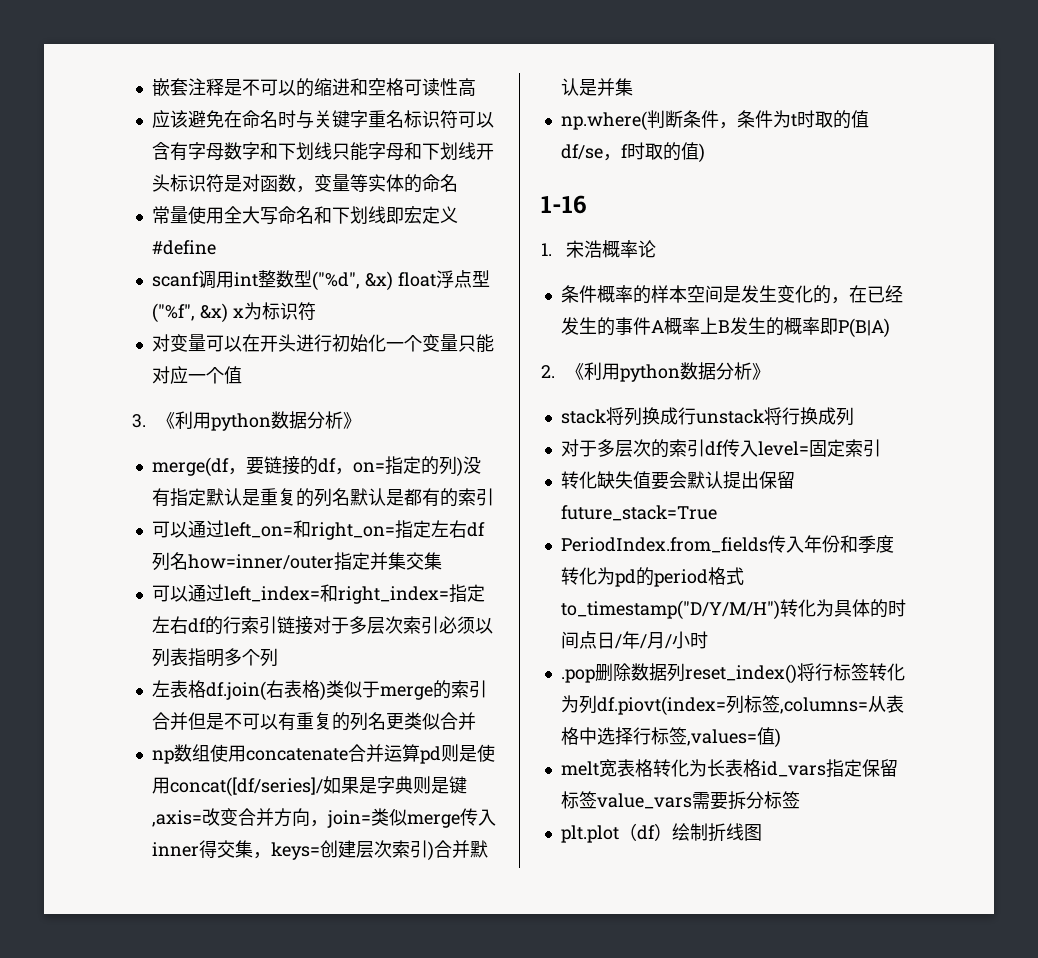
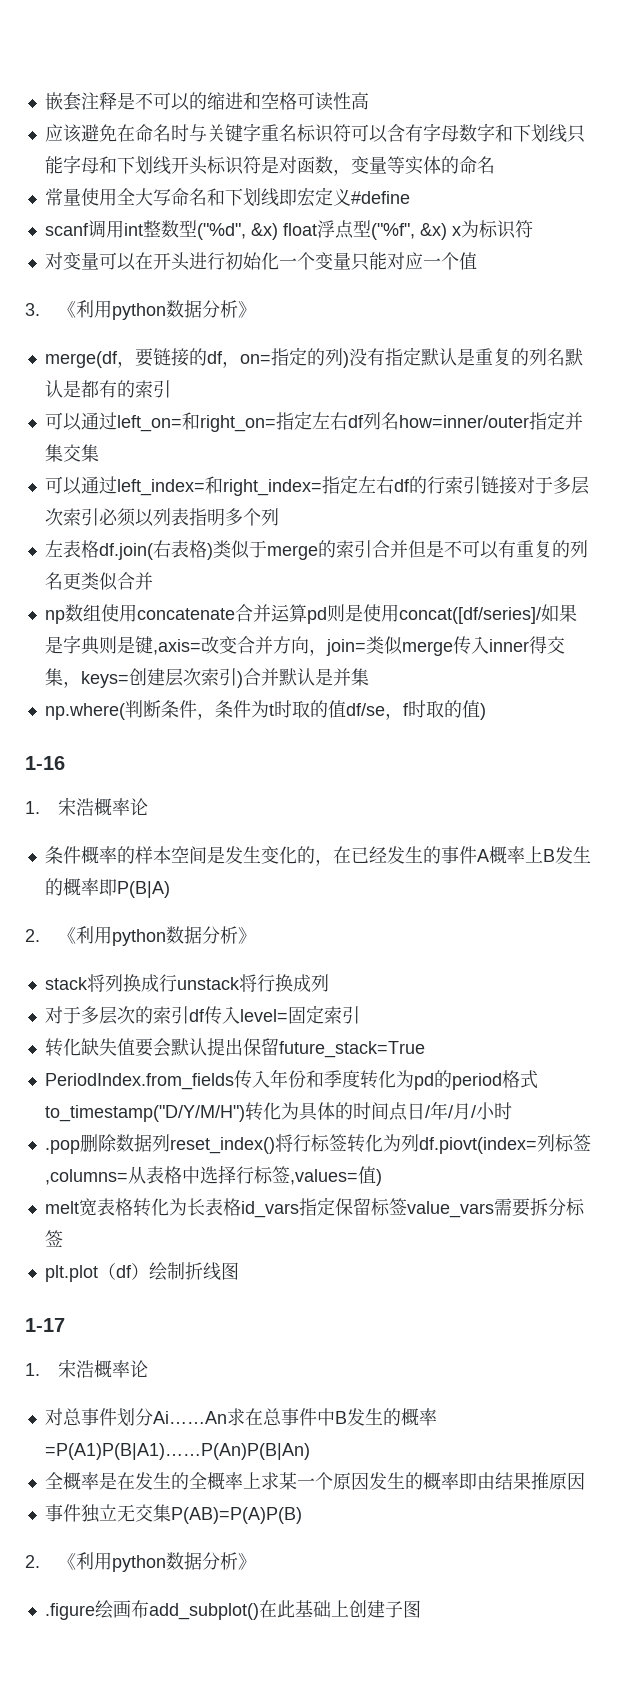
(762, 832) none -> [25,1318,65,1332] [25,1359,148,1378] [44,1408,437,1427] [44,1443,310,1460] [44,1472,585,1490] [44,1504,302,1524] [25,1552,256,1572] [44,1600,421,1620] // 1-17 // 1.宋浩概率论 // 对总事件划分Ai……An求在总事件中B发生的概率=P(A1)P(B|A1)……P(An)P(B|An) // 全概率是在发生的全概率上求某一个原因发生的概率即由结果推原因 // 事件独立无交集P(AB)=P(A)P(B) // 2.《利用python数据分析》 // .figure绘画布add_subplot()在此基础上创建子图

